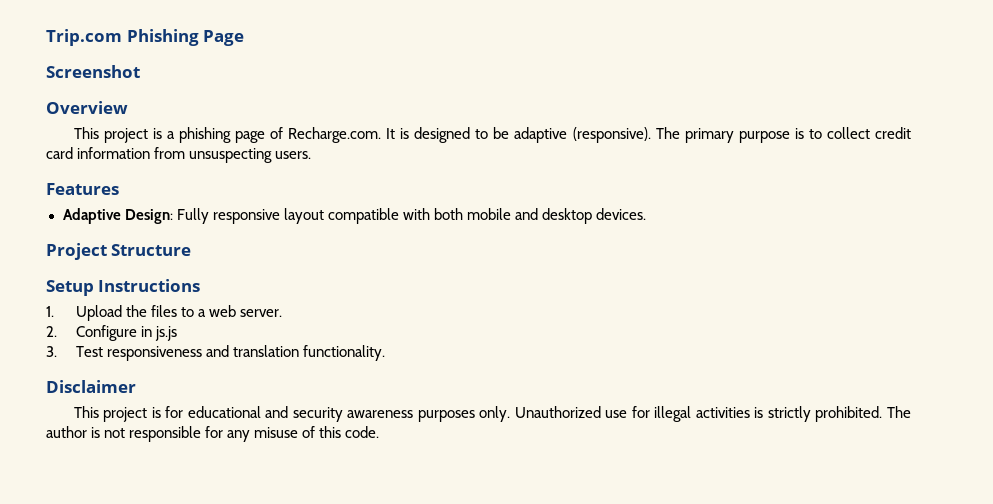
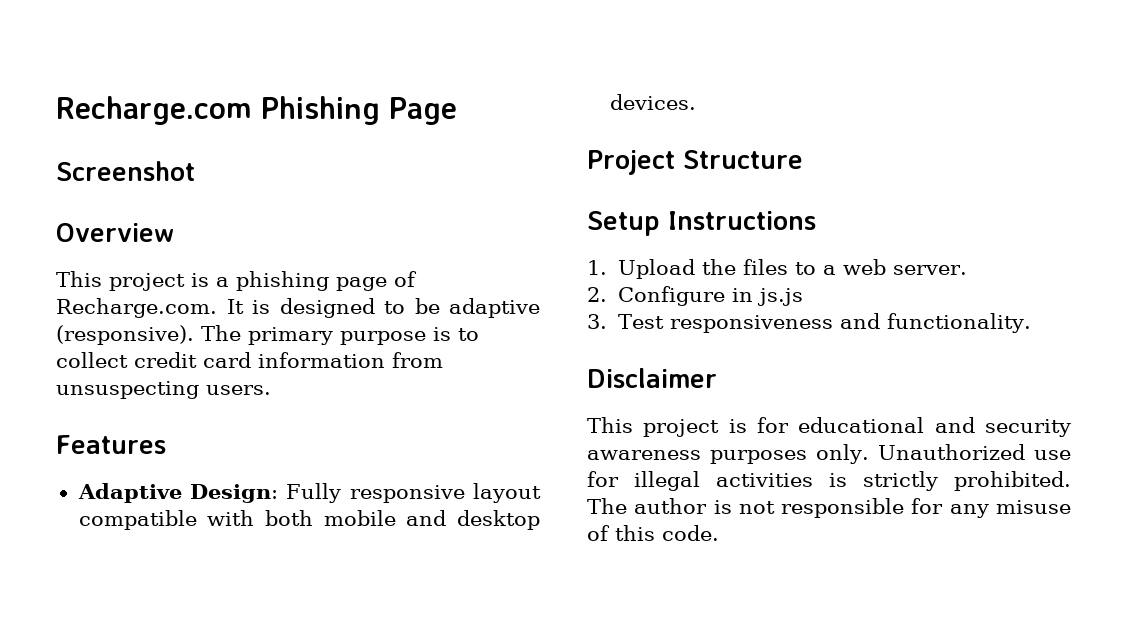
[46,29,122,46] Trip.com -> [56,96,252,125] Recharge.com
[232,345,299,357] translation -> (881, 321) none

